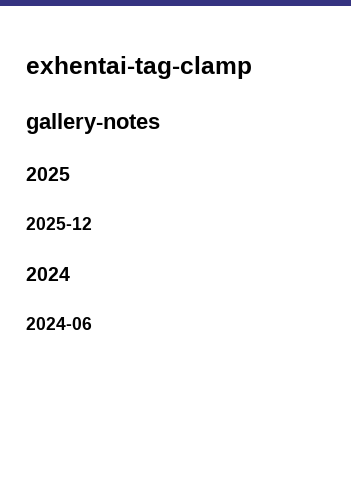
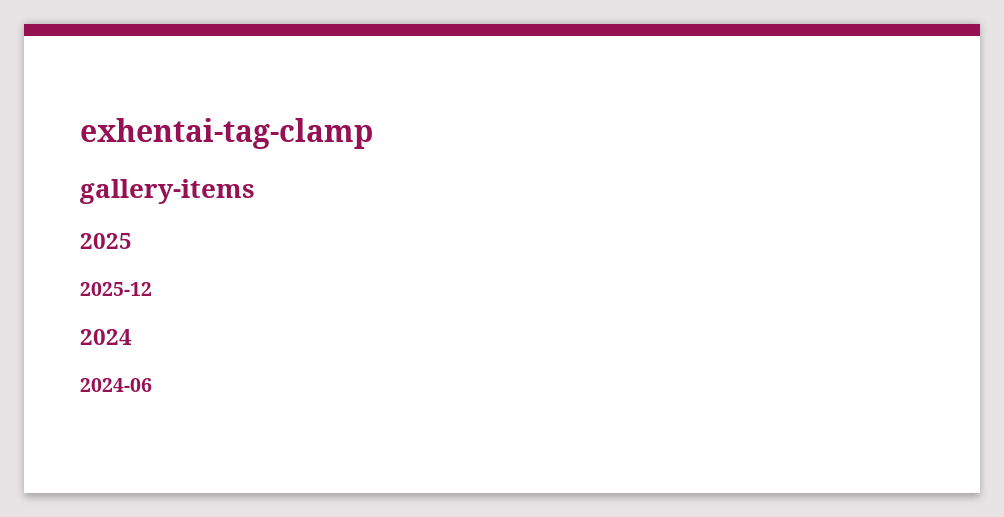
[26,113,160,134] gallery-notes -> [80,179,255,204] gallery-items

